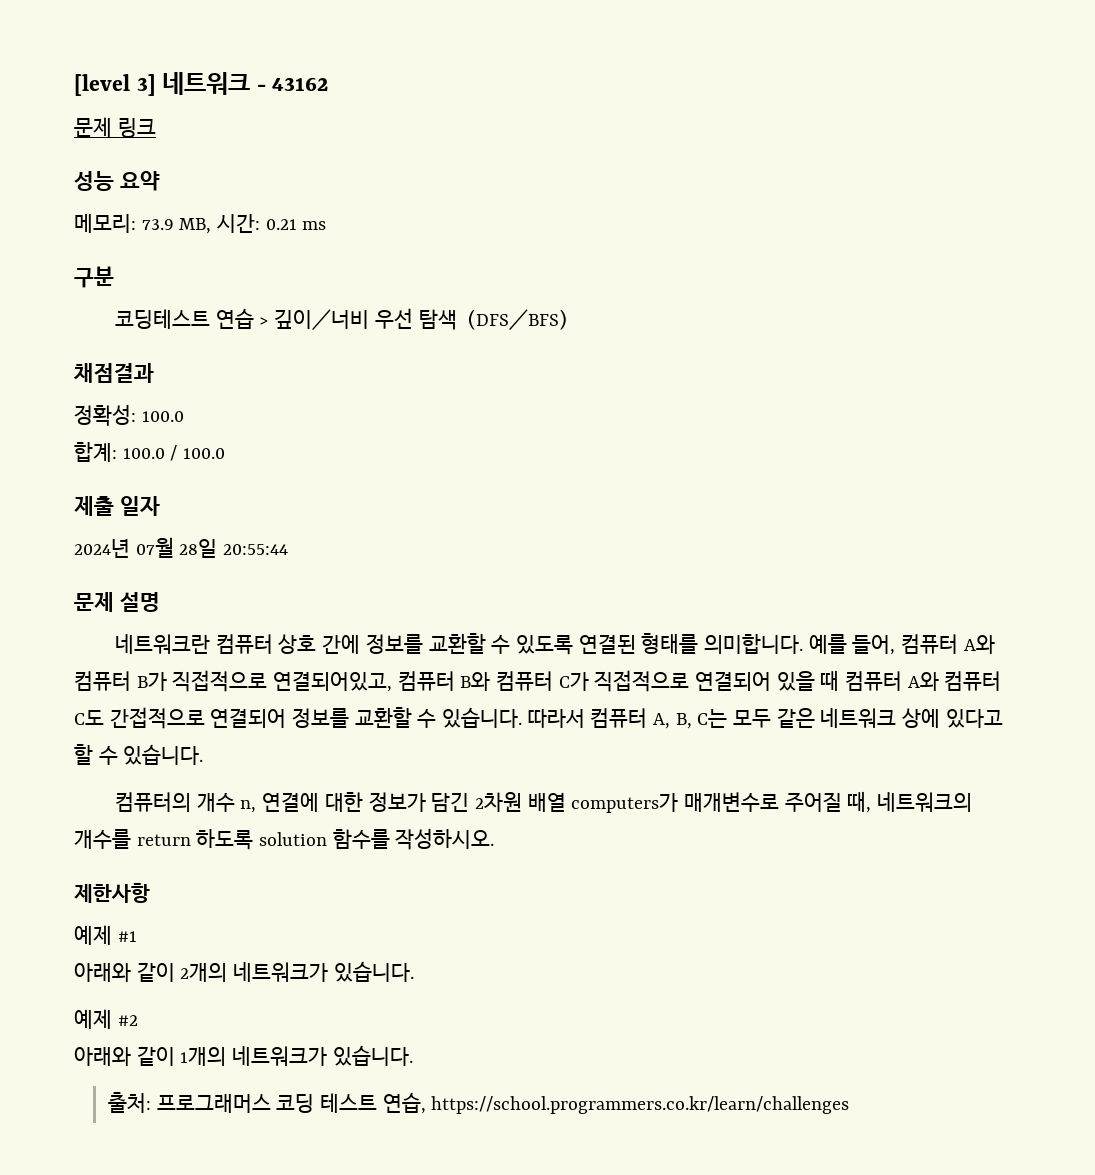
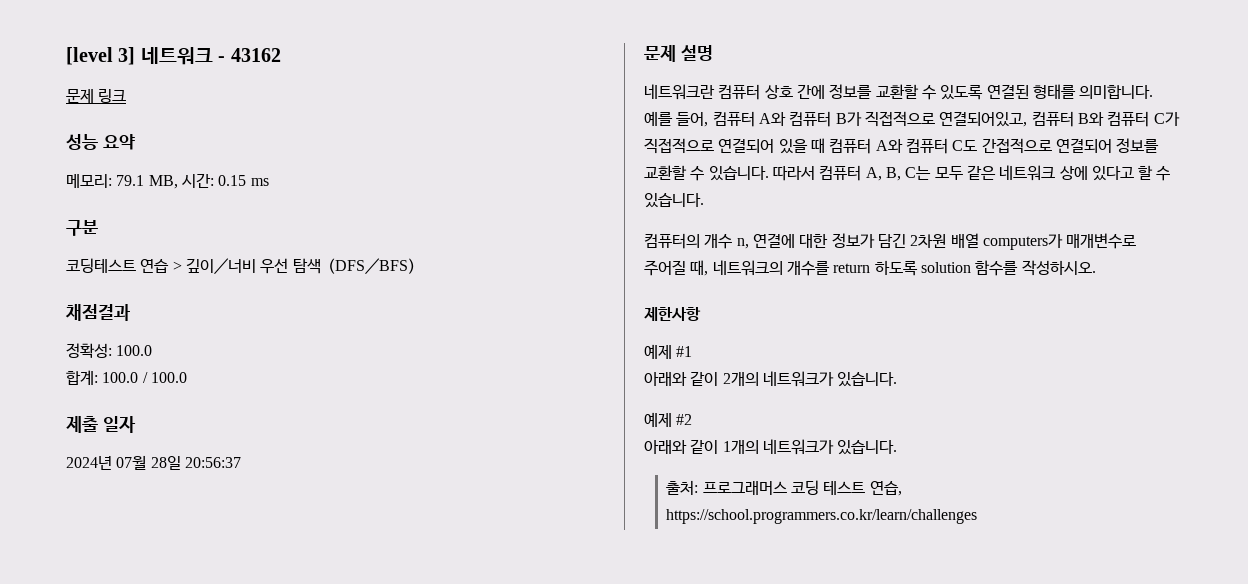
[141,219,174,230] 73.9 -> [116,175,145,186] 79.1
[265,219,297,230] 0.21 -> [218,175,247,186] 0.15
[223,544,289,555] 20:55:44 -> [184,457,241,468] 20:56:37

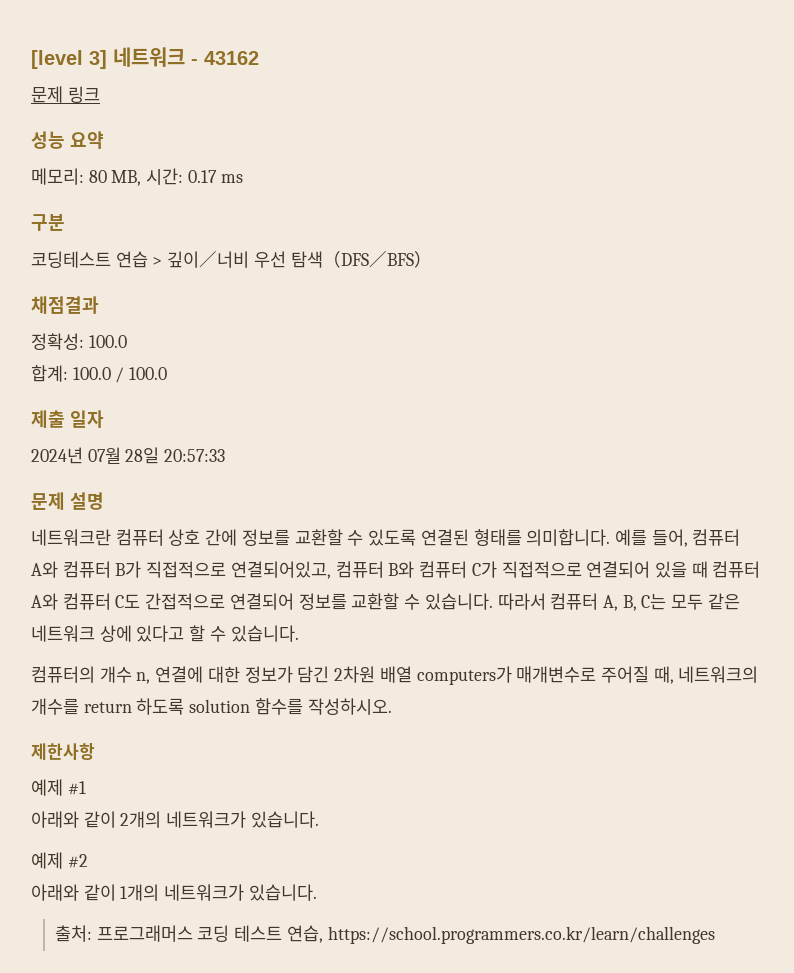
[116,175,145,186] 79.1 -> [88,170,107,183] 80
[218,175,247,186] 0.15 -> [187,170,217,183] 0.17
[184,457,241,468] 20:56:37 -> [164,449,226,462] 20:57:33

